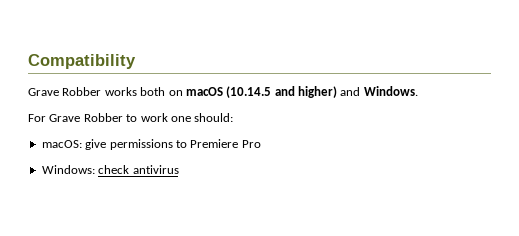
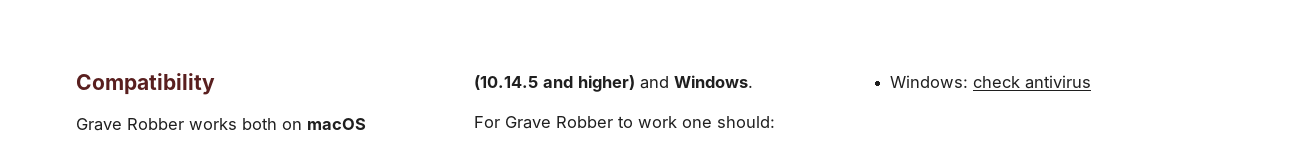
[41,139,261,150] // macOS: give permissions to Premiere Pro -> (775, 122) none

